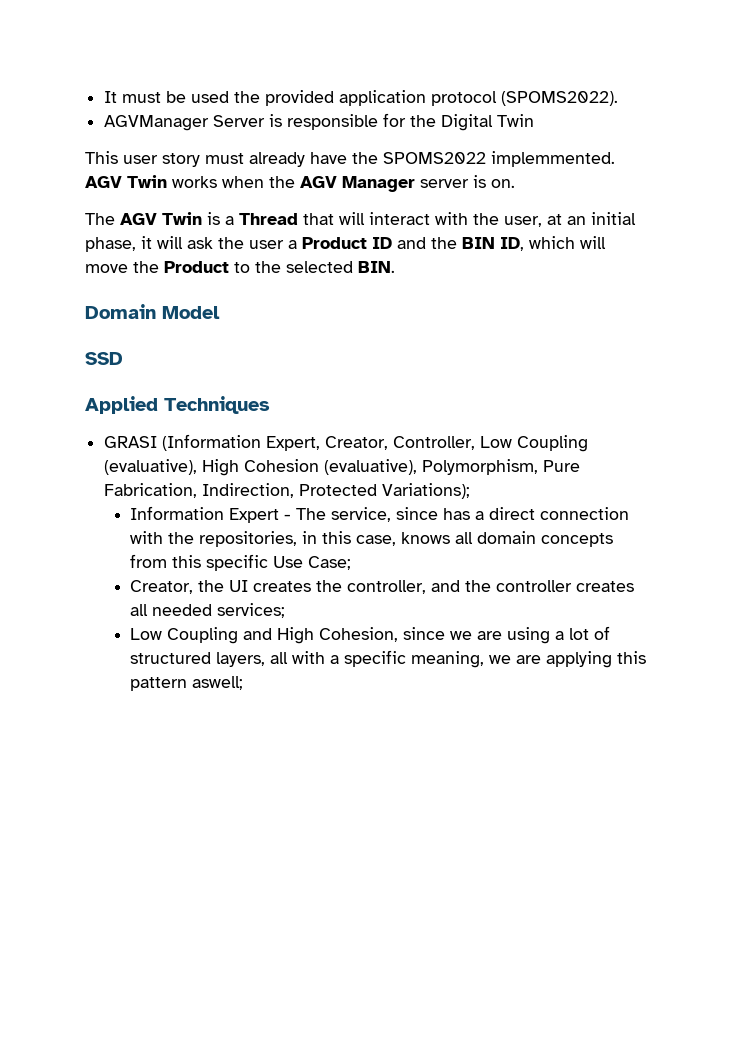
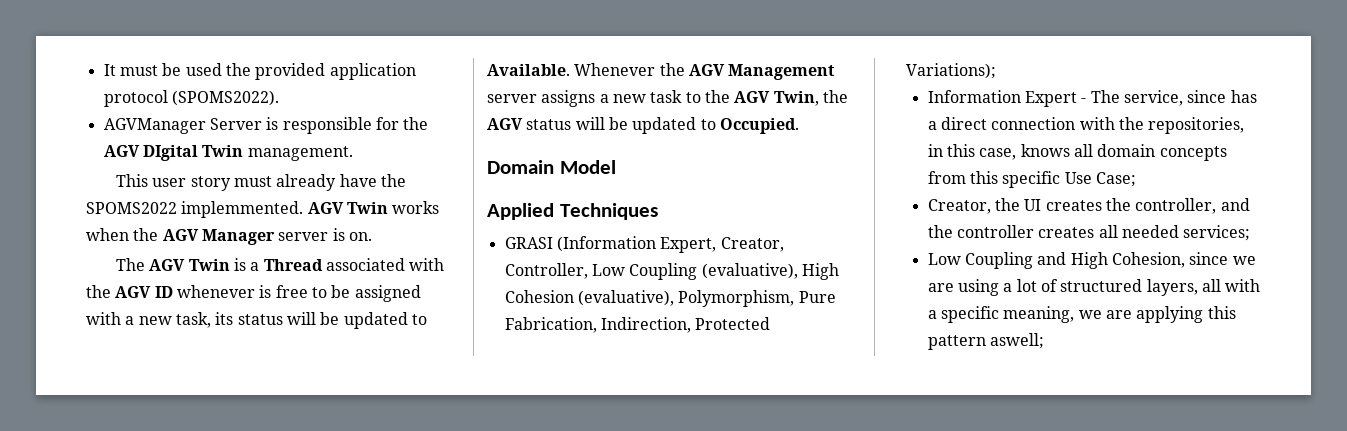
[441,114,535,131] Digital Twin -> [103,145,353,161] AGV DIgital Twin management.
[303,212,636,227] [85,236,606,252] [85,261,395,273] that will interact with the user, at an initial phase, it will ask the user a Product ID and the BIN ID, which will move the Product to the selected BIN. -> [325,258,445,271] [86,285,421,302] [86,312,427,329] [487,63,836,80] [487,90,848,107] [487,117,799,134] associated with the AGV ID whenever is free to be assigned with a new task, its status will be updated to Available. Whenever the AGV Management server assigns a new task to the AGV Twin, the AGV status will be updated to Occupied.
[85,352,123,365] // SSD -> (616, 167) none

